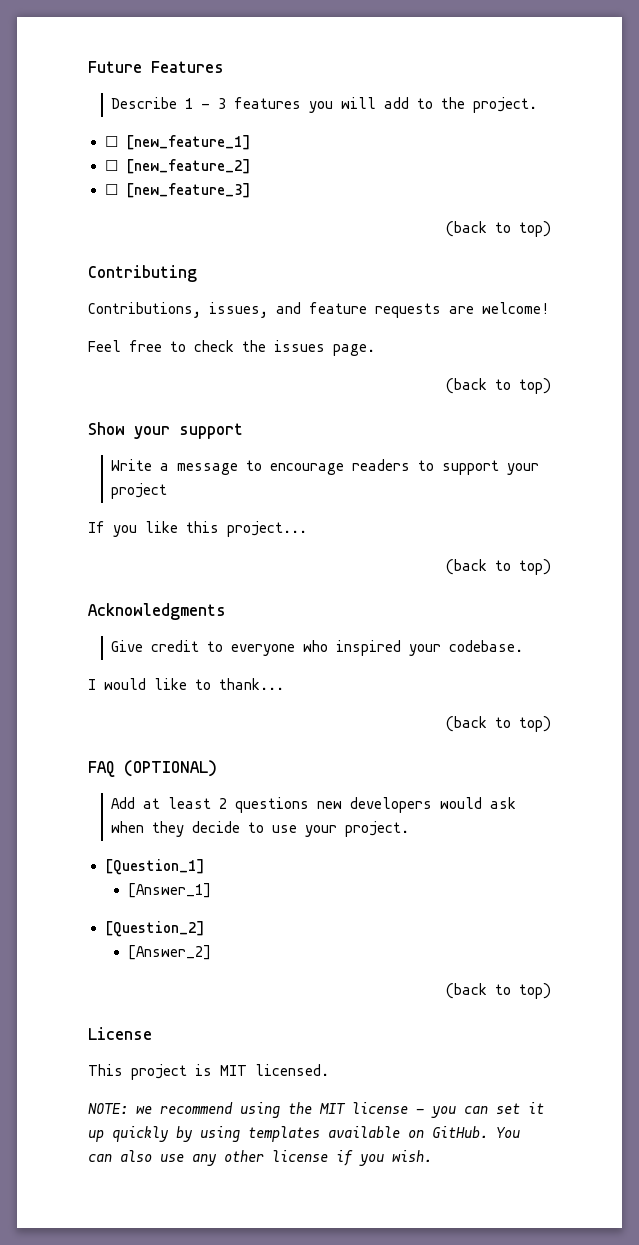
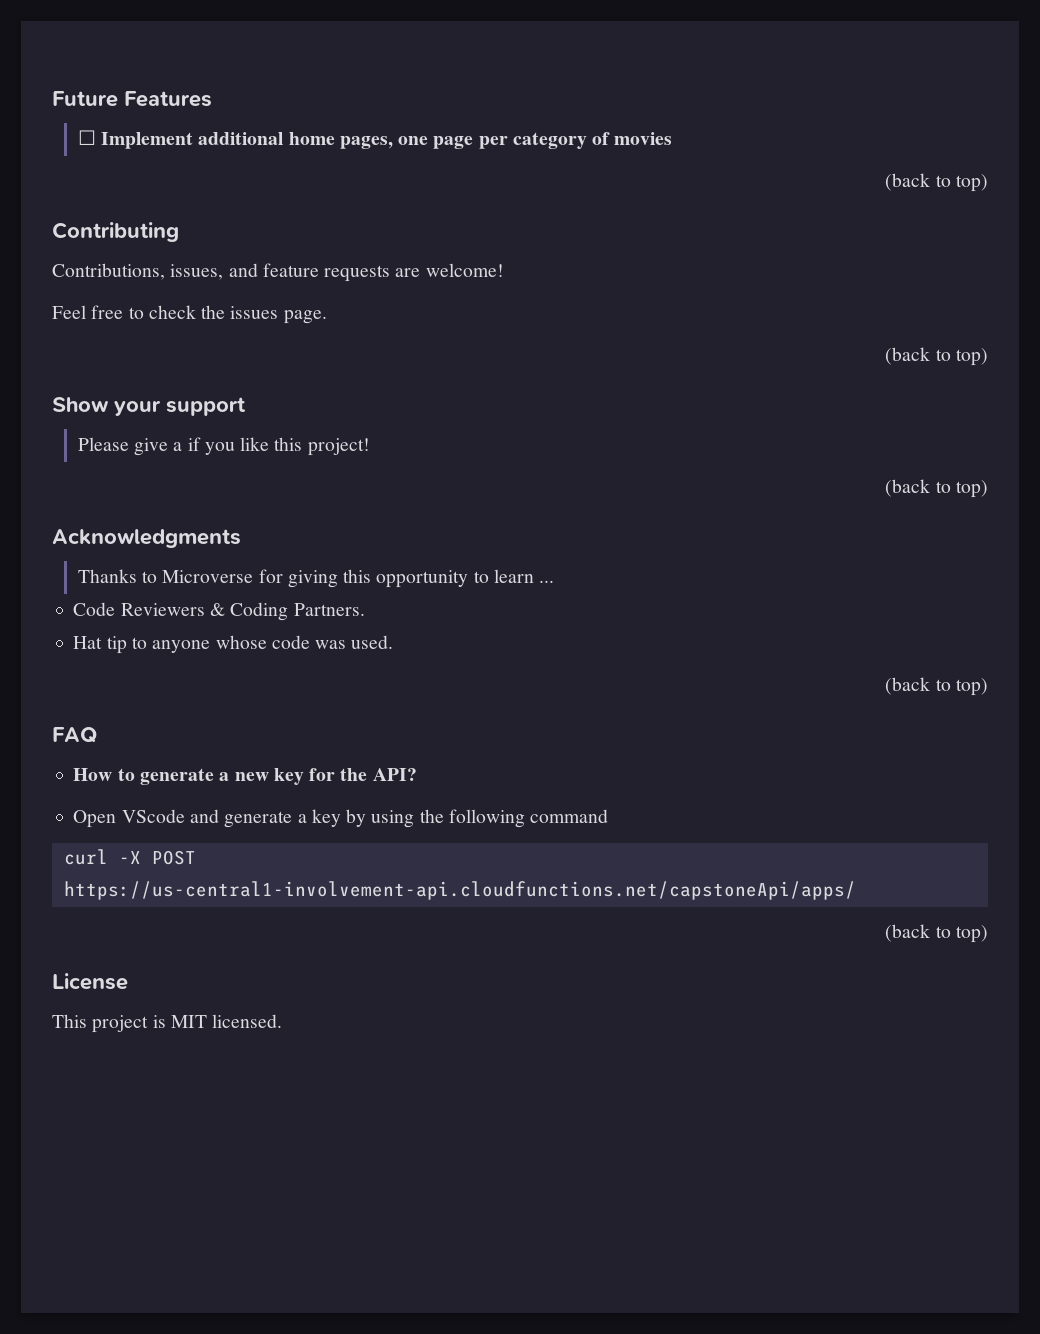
[111,97,538,113] [104,135,251,150] [104,159,251,174] [104,183,251,198] Describe 1 - 3 features you will add to the project. // ☐ [new_feature_1] // ☐ [new_feature_2] // ☐ [new_feature_3] -> [77,130,673,149] ☐ Implement additional home pages, one page per category of movies
[111,459,540,475] [111,483,168,499] [88,521,105,533] Write a message to encourage readers to support your project // If -> [77,437,201,456] Please give a if
[227,521,307,537] project... -> [307,438,370,456] project!
[111,640,524,656] [88,678,284,690] [446,716,551,732] [88,760,217,777] [111,797,517,813] [111,821,410,837] [104,859,205,875] [127,883,211,898] [104,921,205,937] [127,945,211,960] Give credit to everyone who inspired your codebase. // I would like to thank... // (back to top) // FAQ (OPTIONAL) // Add at least 2 questions new developers would ask when they decide to use your project. // [Question_1] // [Answer_1] // [Question_2] // [Answer_2] -> [77,569,555,588] [73,602,365,621] [73,635,394,654] [885,677,988,696] [52,727,97,743] [73,768,417,785] [73,809,609,828] [63,849,196,865] [63,881,856,900] Thanks to Microverse for giving this opportunity to learn ... // Code Reviewers & Coding Partners. // Hat tip to anyone whose code was used. // (back to top) // FAQ // How to generate a new key for the API? // Open VScode and generate a key by using the following command // curl -X POST https://us-central1-involvement-api.cloudfunctions.net/capstoneApi/apps/
[88,1102,544,1118] [88,1126,520,1142] [88,1150,432,1166] // NOTE: we recommend using the MIT license - you can set it up quickly by using templates available on GitHub. You can also use any other license if you wish. -> (283, 1021) none

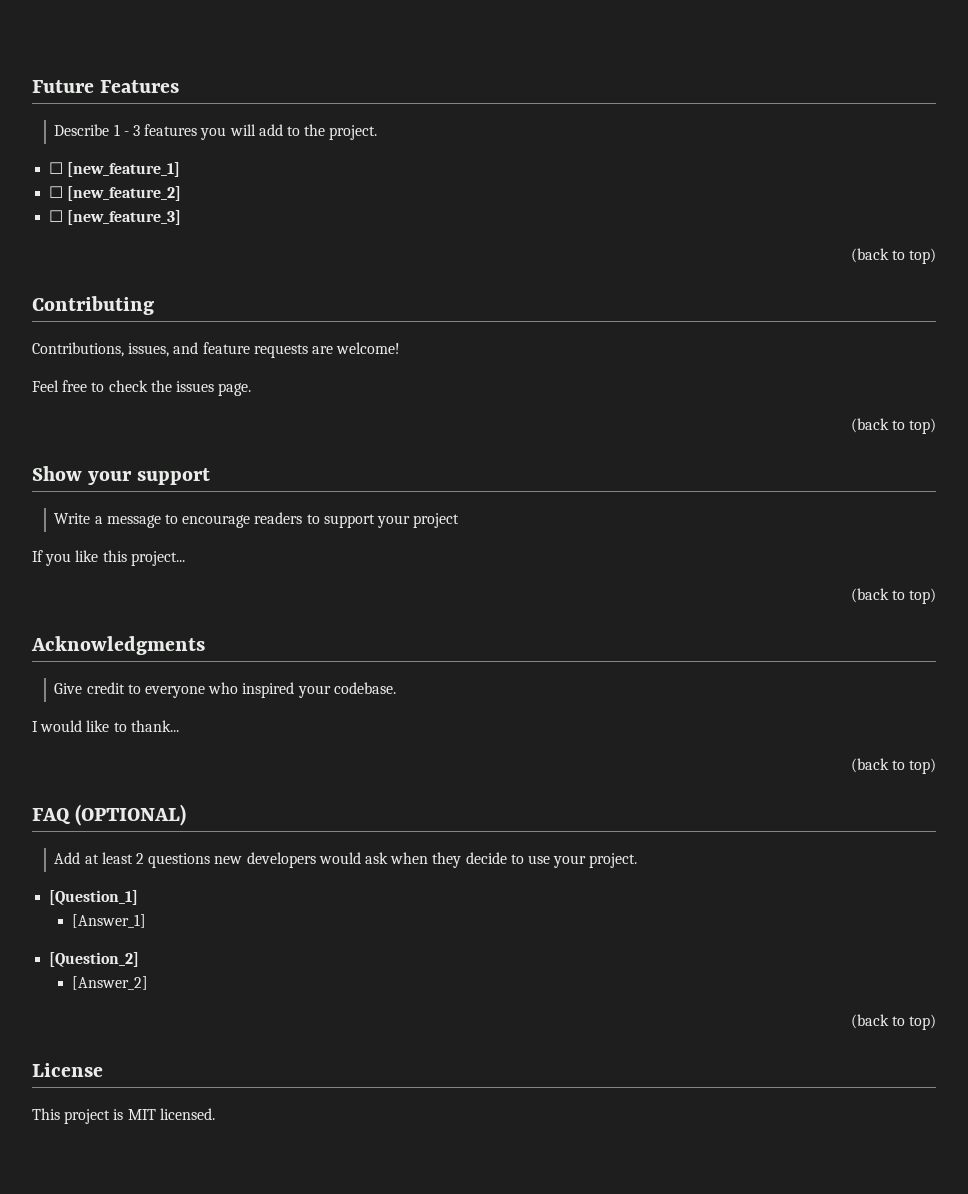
[77,130,673,149] ☐ Implement additional home pages, one page per category of movies -> [54,124,378,140] [49,162,181,177] [49,186,182,201] [49,210,182,225] Describe 1 - 3 features you will add to the project. // ☐ [new_feature_1] // ☐ [new_feature_2] // ☐ [new_feature_3]
[77,437,201,456] Please give a if -> [54,512,460,528] [32,550,43,562] Write a message to encourage readers to support your project // If
[307,438,370,456] project! -> [130,551,185,566] project...
[77,569,555,588] [73,602,365,621] [73,635,394,654] [885,677,988,696] [52,727,97,743] [73,768,417,785] [73,809,609,828] [63,849,196,865] [63,881,856,900] Thanks to Microverse for giving this opportunity to learn ... // Code Reviewers & Coding Partners. // Hat tip to anyone whose code was used. // (back to top) // FAQ // How to generate a new key for the API? // Open VScode and generate a key by using the following command // curl -X POST https://us-central1-involvement-api.cloudfunctions.net/capstoneApi/apps/ -> [54,682,396,698] [32,720,179,732] [850,758,936,774] [32,804,187,826] [54,852,638,868] [49,890,139,905] [71,914,146,928] [49,952,140,967] [71,976,148,990] Give credit to everyone who inspired your codebase. // I would like to thank... // (back to top) // FAQ (OPTIONAL) // Add at least 2 questions new developers would ask when they decide to use your project. // [Question_1] // [Answer_1] // [Question_2] // [Answer_2]

